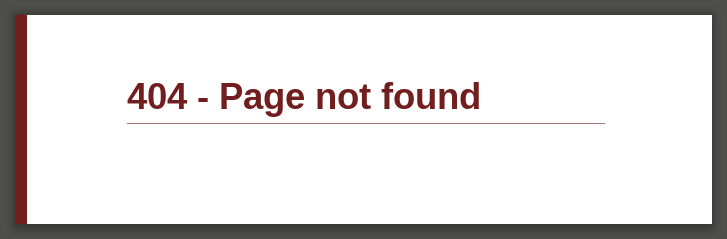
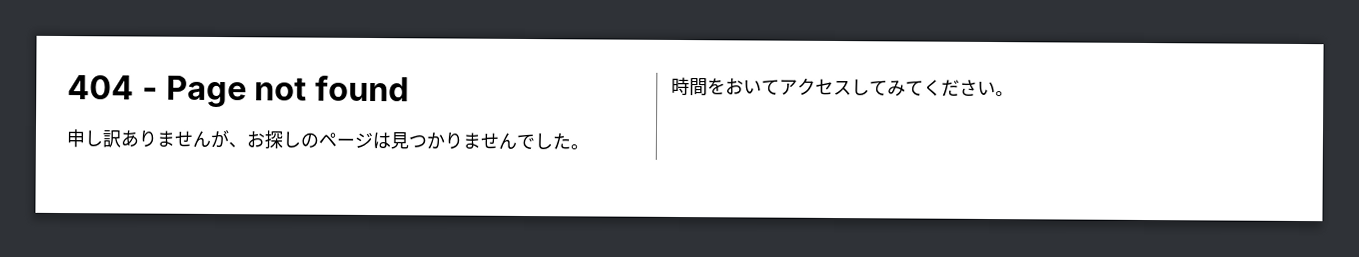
(481, 95) none -> [66,129,589,150] [671,76,1014,97] // 申し訳ありませんが、お探しのページは見つかりませんでした。 // 時間をおいてアクセスしてみてください。

